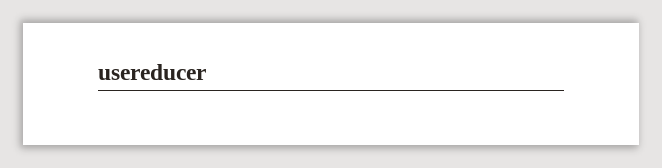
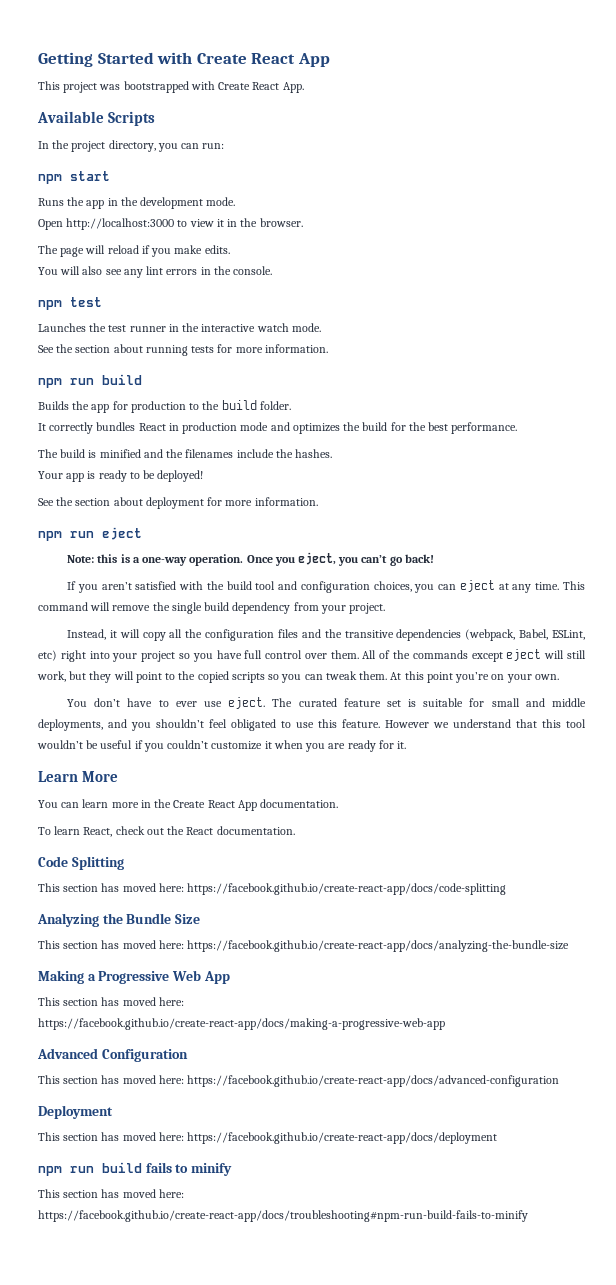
[98,64,206,80] usereducer -> [38,52,330,67] [38,81,304,93] [37,111,156,126] [38,140,225,152] [38,171,110,184] [38,197,236,209] [38,218,303,230] [38,245,230,257] [38,266,273,278] [38,297,102,310] [38,323,321,332] [38,344,328,356] [38,374,142,388] [38,400,291,413] [38,422,518,434] [38,449,333,458] [38,470,204,482] [38,497,318,509] [38,527,142,541] [67,552,434,566] [67,580,585,593] [38,602,386,614] [67,629,585,641] [38,649,586,662] [37,671,559,683] [67,697,586,709] [38,719,586,731] [37,740,407,752] [38,771,119,782] [38,799,339,811] [38,826,295,837] [38,856,124,870] [38,883,507,895] [37,913,200,927] [38,940,570,952] [38,970,230,984] [38,997,184,1006] [38,1018,445,1030] [37,1048,188,1062] [38,1075,560,1087] [38,1105,113,1119] [38,1132,498,1144] [38,1162,232,1176] [38,1189,184,1198] [38,1210,528,1222] Getting Started with Create React App // This project was bootstrapped with Create React App. // Available Scripts // In the project directory, you can run: // npm start // Runs the app in the development mode. // Open http://localhost:3000 to view it in the browser. // The page will reload if you make edits. // You will also see any lint errors in the console. // npm test // Launches the test runner in the interactive watch mode. // See the section about running tests for more information. // npm run build // Builds the app for production to the build folder. // It correctly bundles React in production mode and optimizes the build for the best performance. // The build is minified and the filenames include the hashes. // Your app is ready to be deployed! // See the section about deployment for more information. // npm run eject // Note: this is a one-way operation. Once you eject, you can’t go back! // If you aren’t satisfied with the build tool and configuration choices, you can eject at any time. This command will remove the single build dependency from your project. // Instead, it will copy all the configuration files and the transitive dependencies (webpack, Babel, ESLint, etc) right into your project so you have full control over them. All of the commands except eject will still work, but they will point to the copied scripts so you can tweak them. At this point you’re on your own. // You don’t have to ever use eject. The curated feature set is suitable for small and middle deployments, and you shouldn’t feel obligated to use this feature. However we understand that this tool wouldn’t be useful if you couldn’t customize it when you are ready for it. // Learn More // You can learn more in the Create React App documentation. // To learn React, check out the React documentation. // Code Splitting // This section has moved here: https://facebook.github.io/create-react-app/docs/code-splitting // Analyzing the Bundle Size // This section has moved here: https://facebook.github.io/create-react-app/docs/analyzing-the-bundle-size // Making a Progressive Web App // This section has moved here: https://facebook.github.io/create-react-app/docs/making-a-progressive-web-app // Advanced Configuration // This section has moved here: https://facebook.github.io/create-react-app/docs/advanced-configuration // Deployment // This section has moved here: https://facebook.github.io/create-react-app/docs/deployment // npm run build fails to minify // This section has moved here: https://facebook.github.io/create-react-app/docs/troubleshooting#npm-run-build-fails-to-minify

